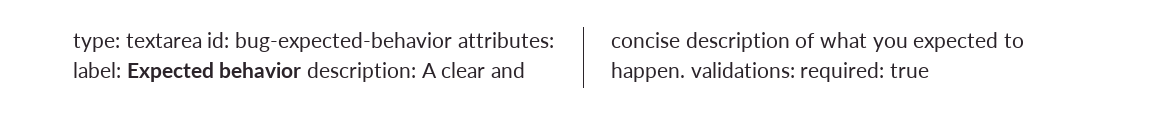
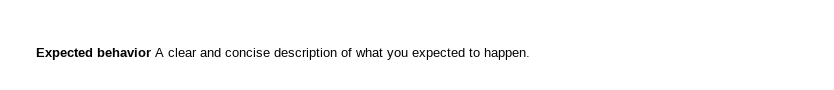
[73,32,554,52] [73,62,121,78] type: textarea id: bug-expected-behavior attributes: label: -> (36, 54) none
[307,62,417,82] description: -> (151, 52) none
[690,62,930,82] validations: required: true -> (530, 54) none

